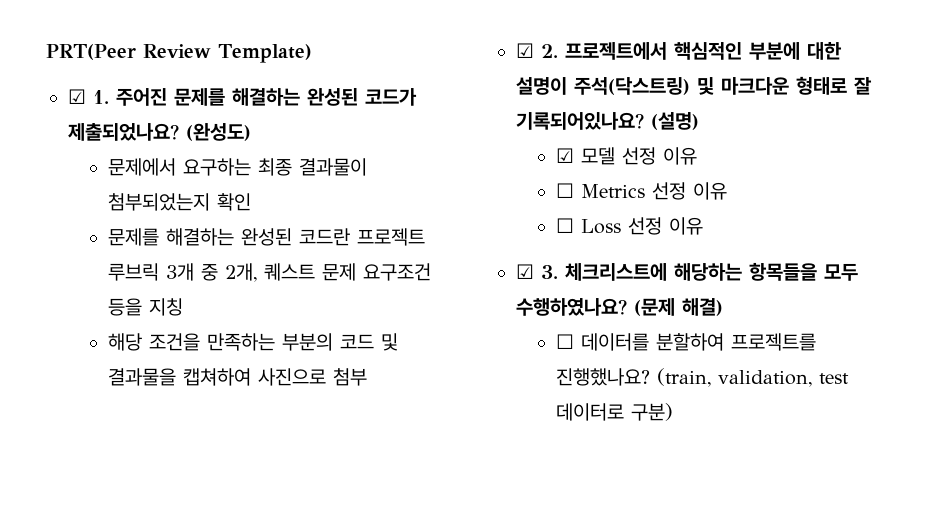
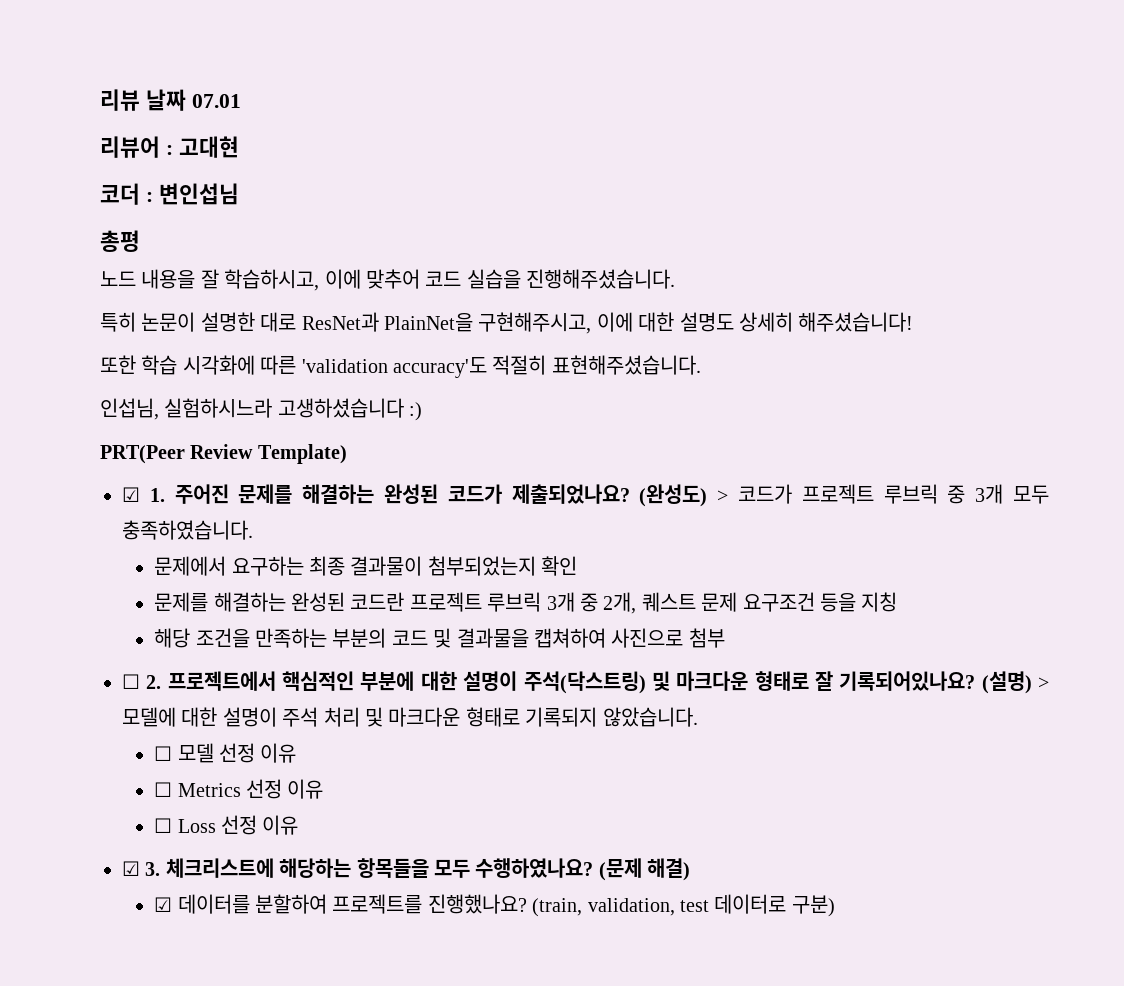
(46, 52) none -> [100,89,241,111] [100,136,239,158] [100,183,239,205] [100,230,140,252] [100,269,676,291] [100,312,914,334] [100,355,701,378] [100,398,423,421] 리뷰 날짜 07.01 // 리뷰어 : 고대현 // 코더 : 변인섭님 // 총평 // 노드 내용을 잘 학습하시고, 이에 맞추어 코드 실습을 진행해주셨습니다. // 특히 논문이 설명한 대로 ResNet과 PlainNet을 구현해주시고, 이에 대한 설명도 상세히 해주셨습니다! // 또한 학습 시각화에 따른 'validation accuracy'도 적절히 표현해주셨습니다. // 인섭님, 실험하시느라 고생하셨습니다 :) //
(251, 132) none -> [717,484,1049,504] [122,520,253,540] > 코드가 프로젝트 루브릭 중 3개 모두 충족하였습니다.
[516,43,534,58] ☑ -> [122,674,140,689] ☐
[555,148,574,163] // ☑ -> [1038,677,1050,689] [122,707,698,727] [154,746,173,761] > 모델에 대한 설명이 주석 처리 및 마크다운 형태로 기록되지 않았습니다. // ☐
[555,334,574,349] ☐ -> [154,897,173,912] ☑

